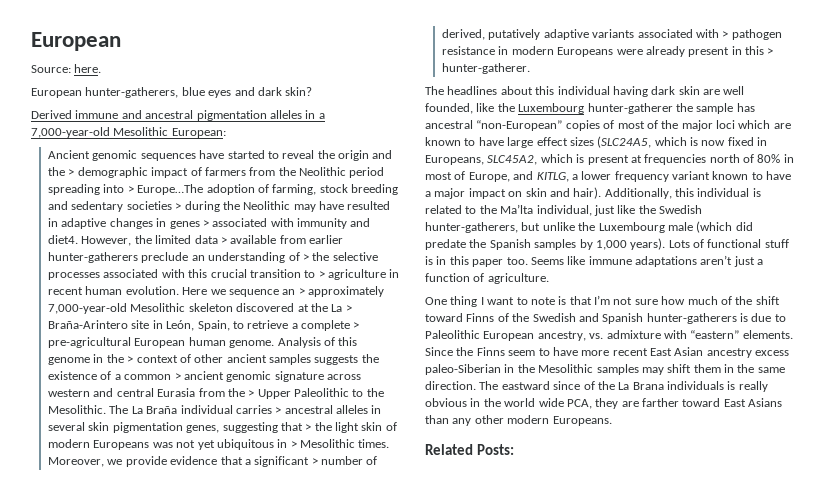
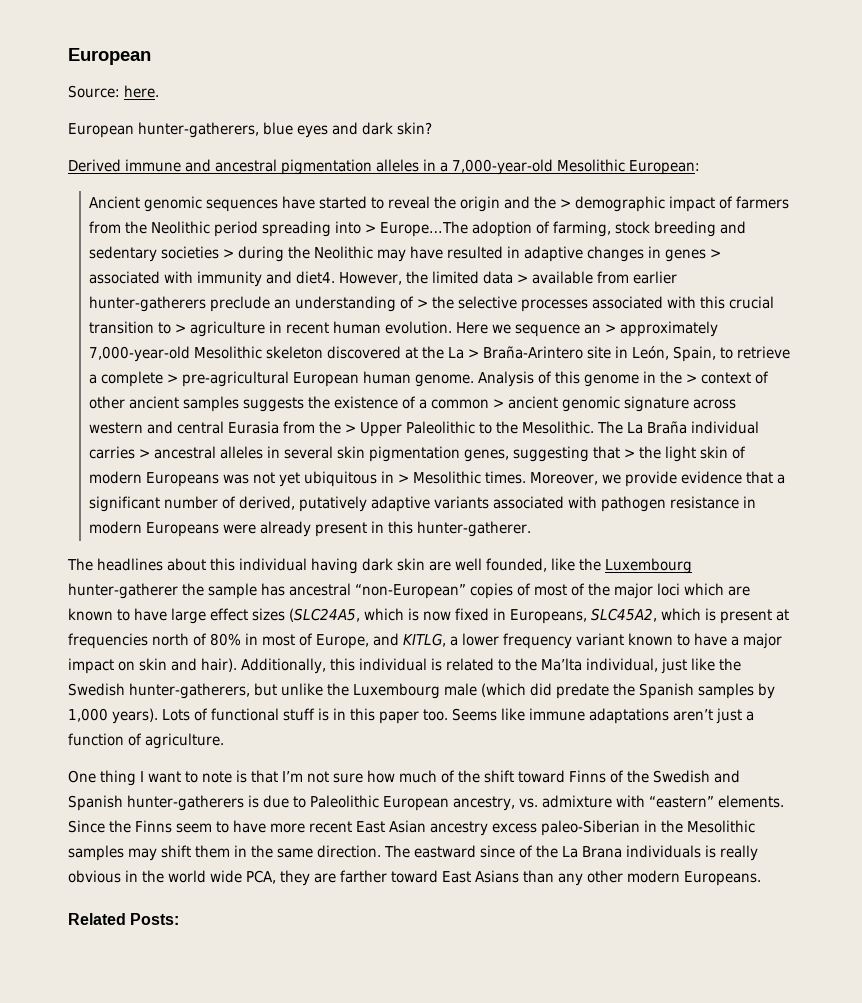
[311,458,318,465] > -> (161, 504) none
[722,31,729,38] > -> (598, 502) none
[767,48,774,55] > -> (414, 527) none

